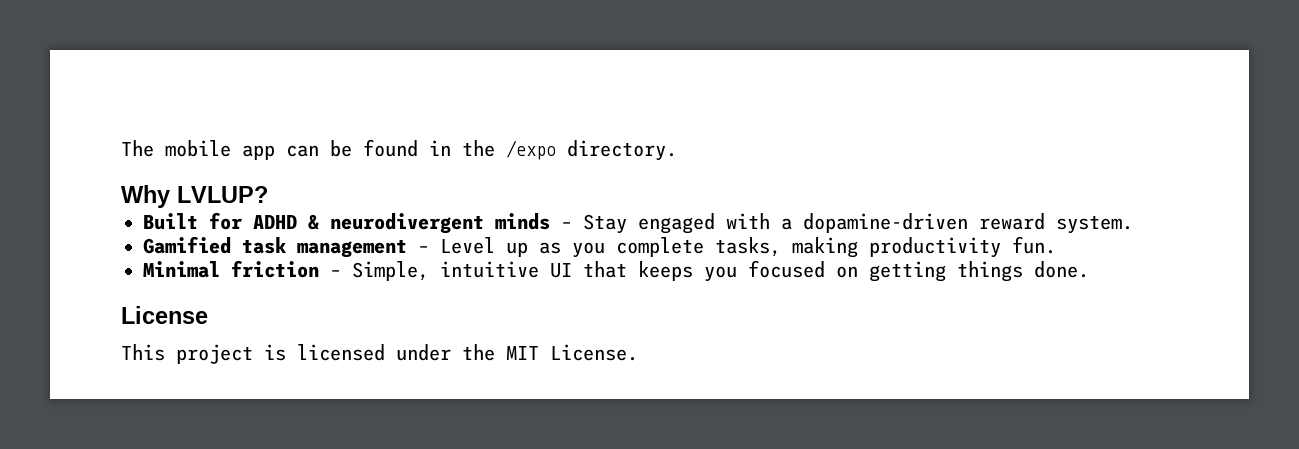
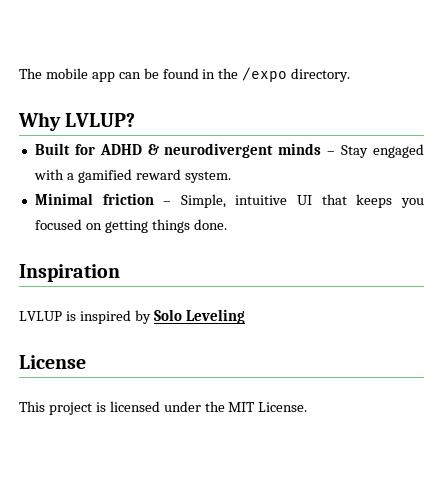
[803,213,968,233] dopamine-driven -> [77,169,132,183] gamified
[143,236,1056,258] // Gamified task management – Level up as you complete tasks, making productivity fun. -> (231, 177) none
(1089, 269) none -> [19,264,120,282] [19,309,245,324] // Inspiration // LVLUP is inspired by Solo Leveling

